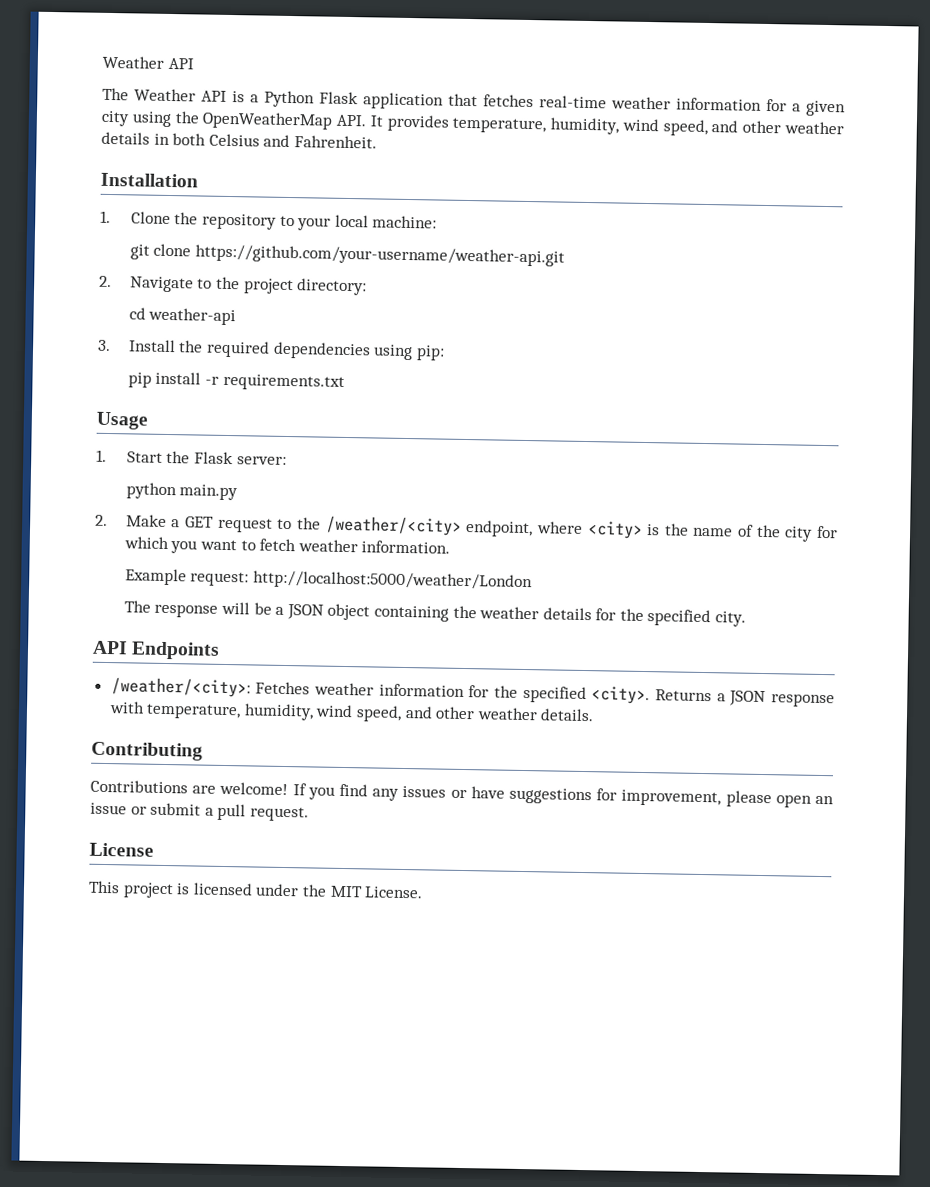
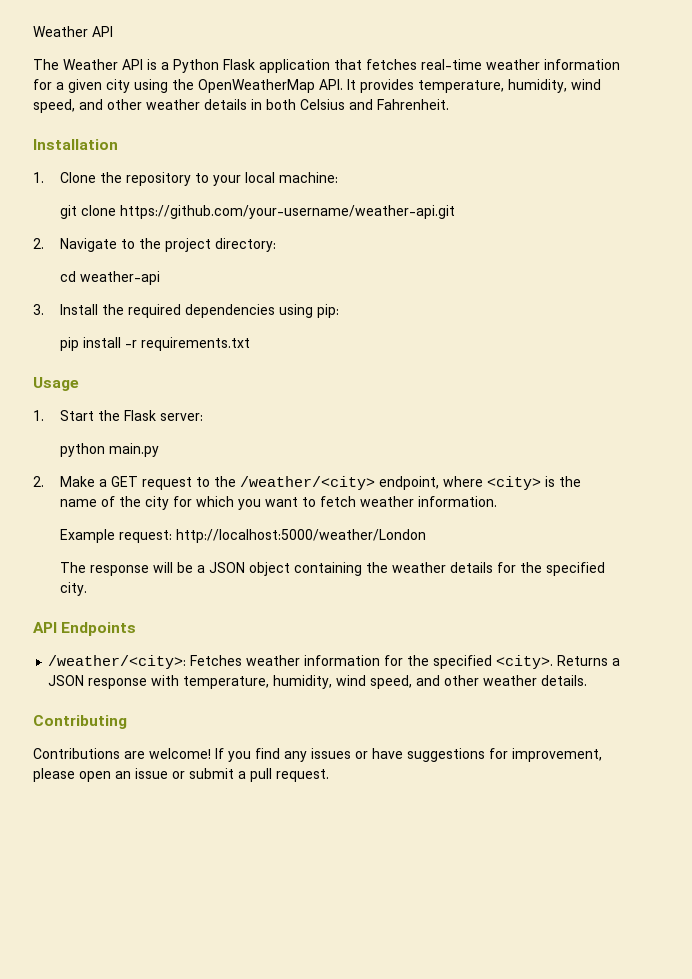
[89,842,154,857] [88,880,424,899] // License // This project is licensed under the MIT License. -> (329, 775) none

